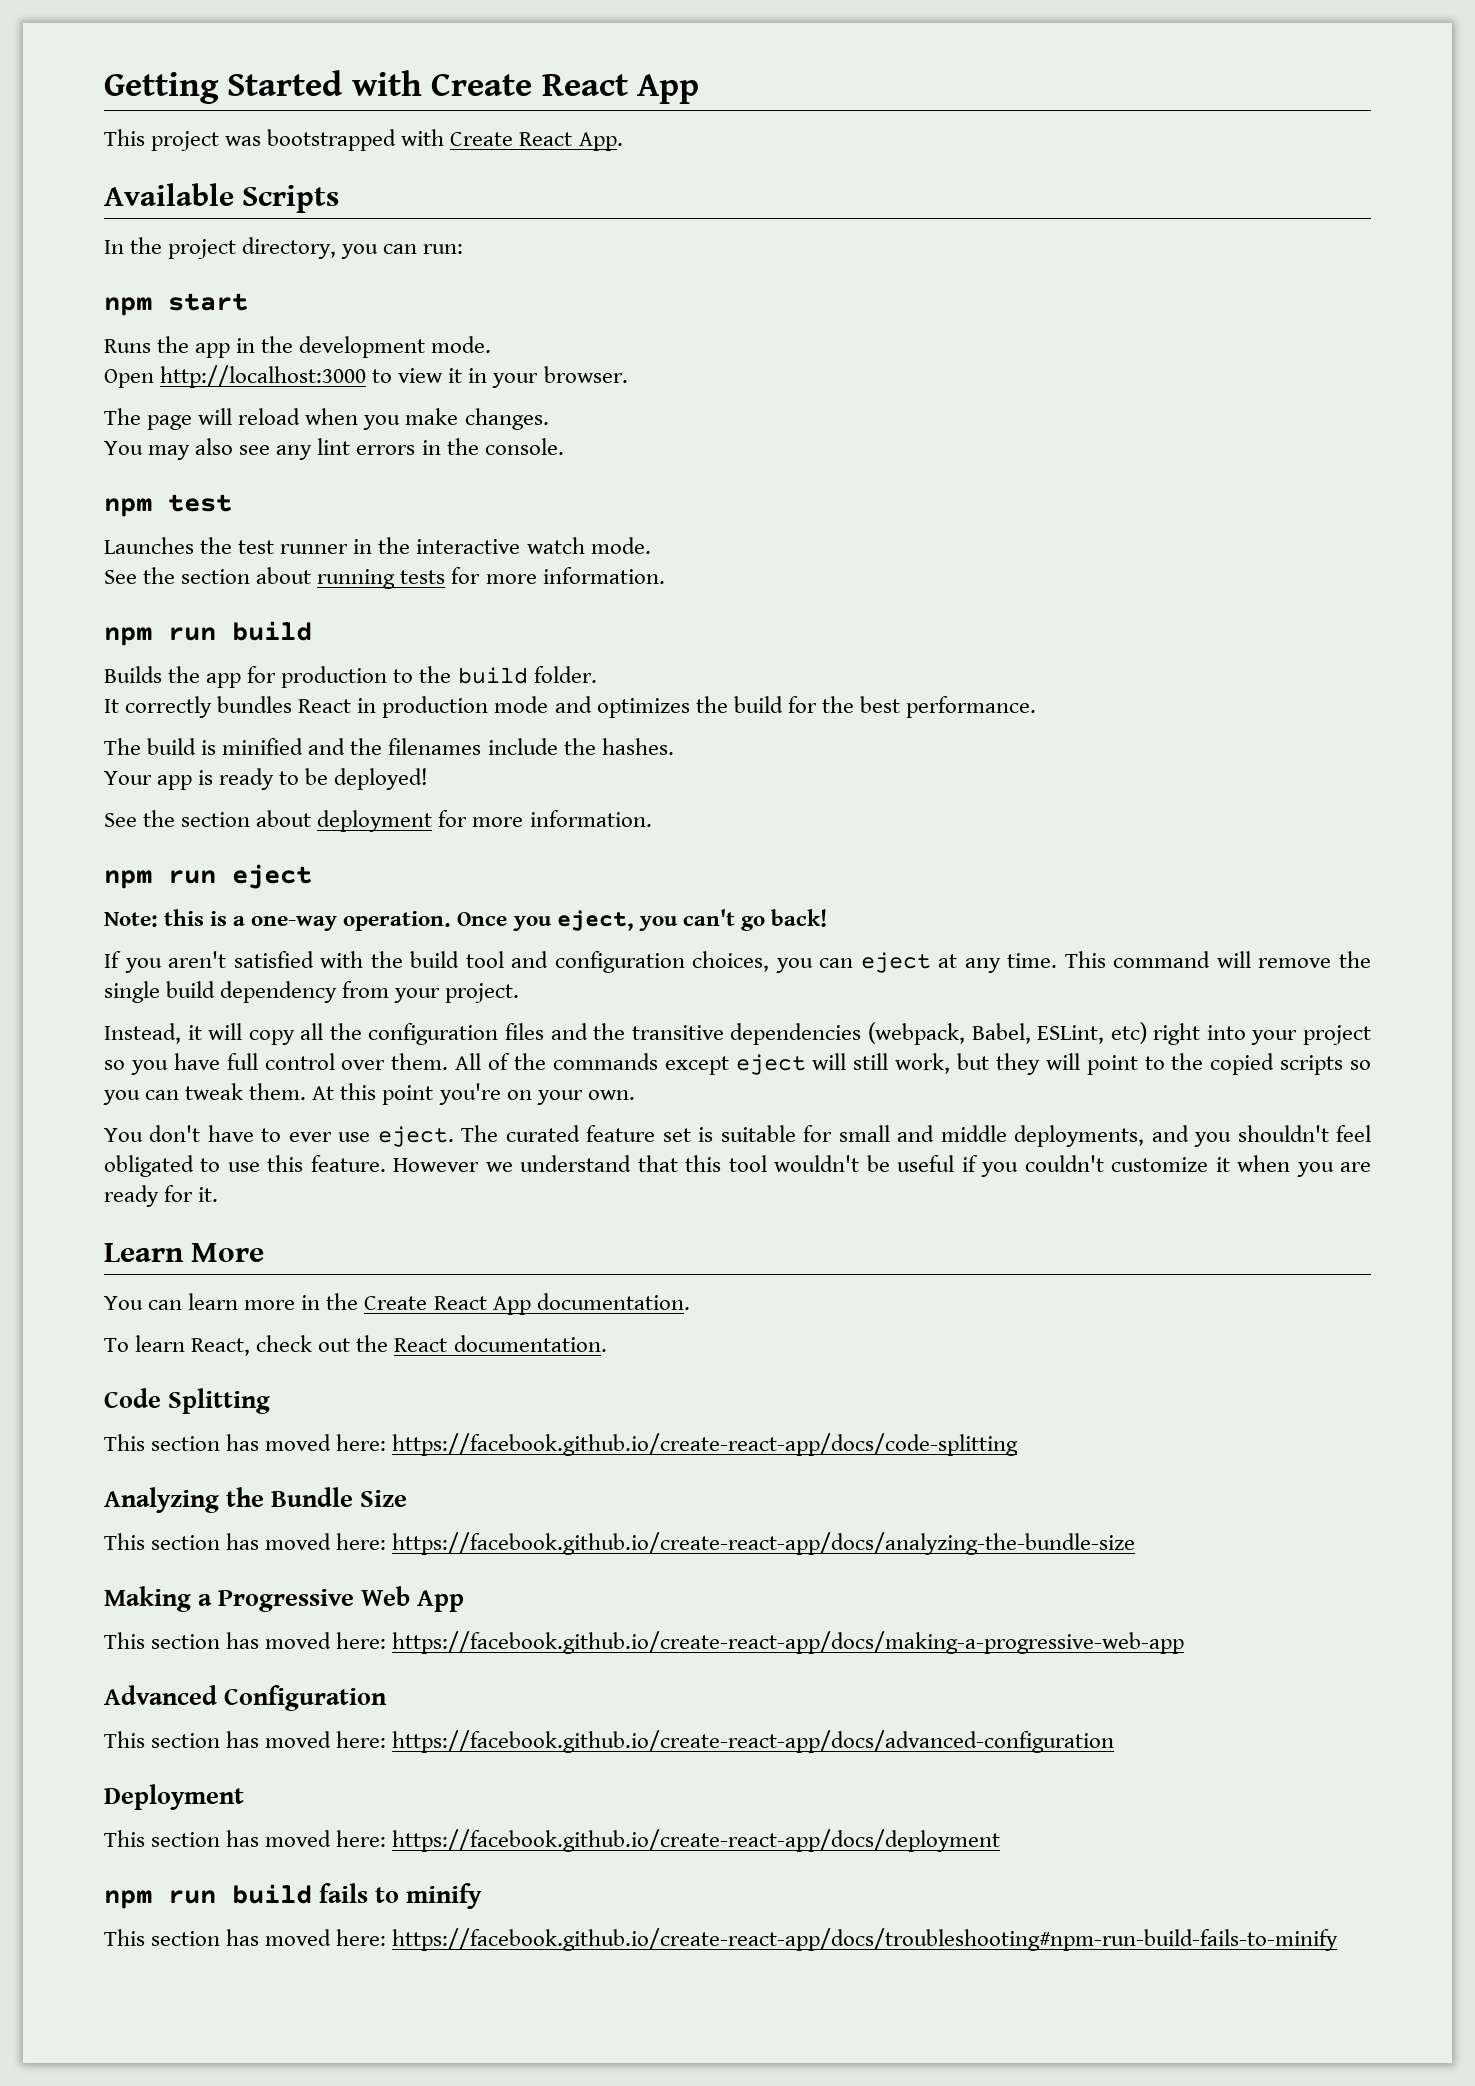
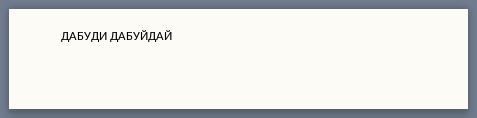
[104,70,700,104] [104,129,623,151] [104,183,340,213] [104,237,464,259] [104,293,248,316] [104,336,492,358] [104,365,628,388] [104,408,549,430] [104,438,564,460] [104,494,232,517] [104,537,651,554] [104,567,665,589] [104,621,312,646] [104,666,597,688] [104,696,1037,718] [104,738,674,755] [104,768,429,790] [104,810,652,832] [104,864,312,889] [104,909,827,931] [104,951,1372,973] [104,981,520,1003] [104,1022,1371,1045] [104,1053,1371,1075] [103,1083,635,1105] [104,1125,1371,1147] [104,1155,1371,1177] [104,1185,219,1207] [104,1243,265,1262] [104,1293,690,1315] [104,1335,607,1356] [104,1388,271,1414] [104,1433,1019,1456] [104,1487,408,1513] [104,1532,1136,1555] [104,1586,465,1612] [104,1631,1185,1654] [104,1685,388,1711] [104,1730,1115,1753] [104,1784,244,1810] [104,1829,1001,1852] [104,1883,483,1909] [104,1928,1339,1951] Getting Started with Create React App // This project was bootstrapped with Create React App. // Available Scripts // In the project directory, you can run: // npm start // Runs the app in the development mode. // Open http://localhost:3000 to view it in your browser. // The page will reload when you make changes. // You may also see any lint errors in the console. // npm test // Launches the test runner in the interactive watch mode. // See the section about running tests for more information. // npm run build // Builds the app for production to the build folder. // It correctly bundles React in production mode and optimizes the build for the best performance. // The build is minified and the filenames include the hashes. // Your app is ready to be deployed! // See the section about deployment for more information. // npm run eject // Note: this is a one-way operation. Once you eject, you can't go back! // If you aren't satisfied with the build tool and configuration choices, you can eject at any time. This command will remove the single build dependency from your project. // Instead, it will copy all the configuration files and the transitive dependencies (webpack, Babel, ESLint, etc) right into your project so you have full control over them. All of the commands except eject will still work, but they will point to the copied scripts so you can tweak them. At this point you're on your own. // You don't have to ever use eject. The curated feature set is suitable for small and middle deployments, and you shouldn't feel obligated to use this feature. However we understand that this tool wouldn't be useful if you couldn't customize it when you are ready for it. // Learn More // You can learn more in the Create React App documentation. // To learn React, check out the React documentation. // Code Splitting // This section has moved here: https://facebook.github.io/create-react-app/docs/code-splitting // Analyzing the Bundle Size // This section has moved here: https://facebook.github.io/create-react-app/docs/analyzing-the-bundle-size // Making a Progressive Web App // This section has moved here: https://facebook.github.io/create-react-app/docs/making-a-progressive-web-app // Advanced Configuration // This section has moved here: https://facebook.github.io/create-react-app/docs/advanced-configuration // Deployment // This section has moved here: https://facebook.github.io/create-react-app/docs/deployment // npm run build fails to minify // This section has moved here: https://facebook.github.io/create-react-app/docs/troubleshooting#npm-run-build-fails-to-minify -> [61,30,173,42] ДАБУДИ ДАБУЙДАЙ

